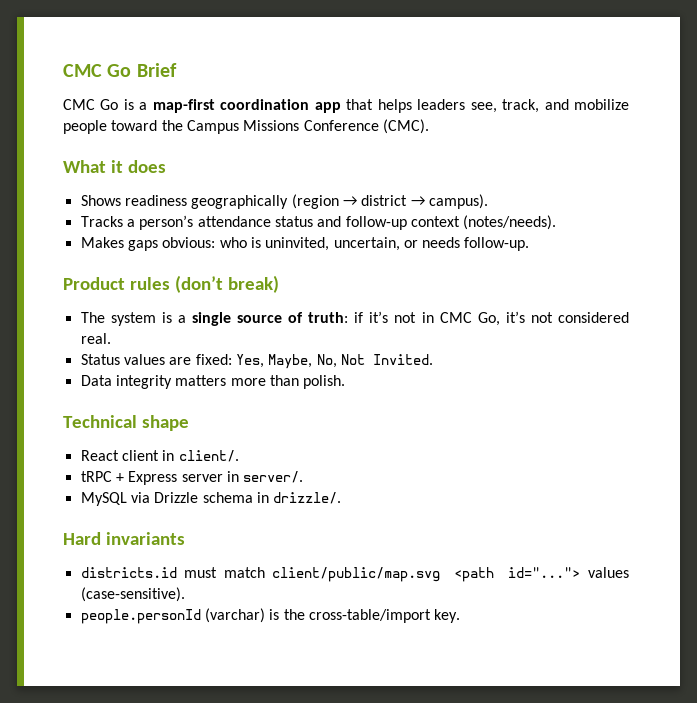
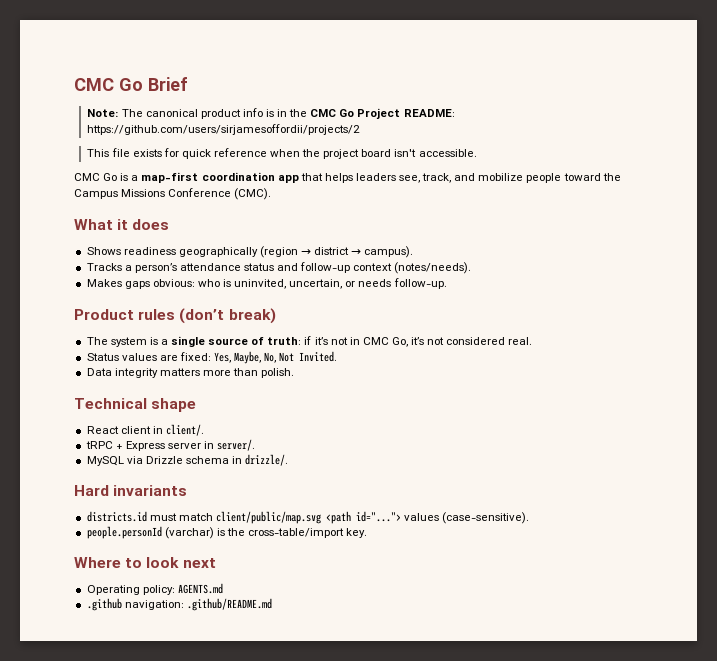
(177, 70) none -> [87,108,455,119] [87,124,361,135] [87,148,477,159] // Note: The canonical product info is in the CMC Go Project README: https://github.com/users/sirjamesoffordii/projects/2 // This file exists for quick reference when the project board isn't accessible.
(461, 616) none -> [74,557,216,568] [86,583,223,595] [86,598,272,611] // Where to look next // Operating policy: AGENTS.md // .github navigation: .github/README.md

